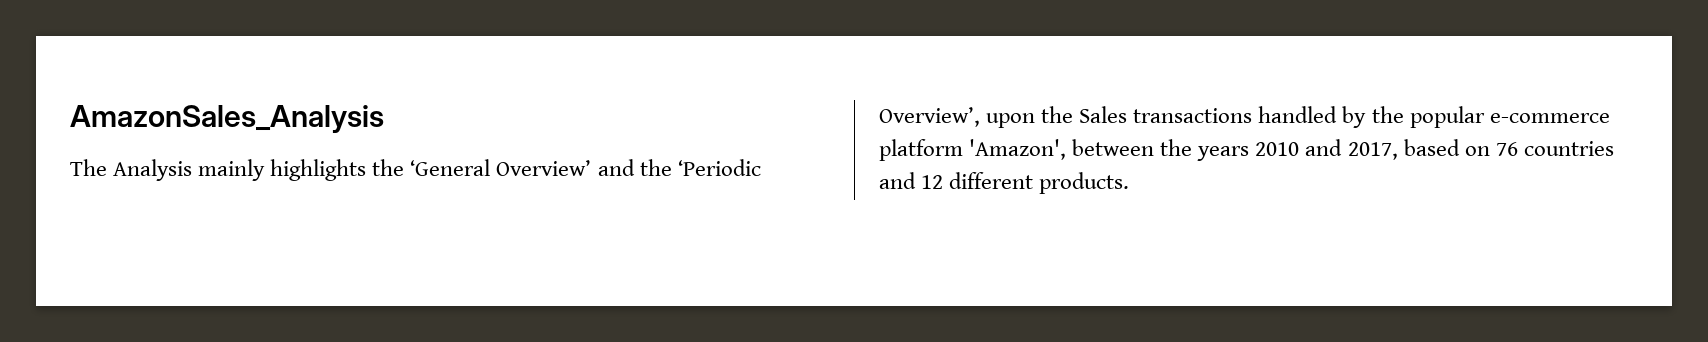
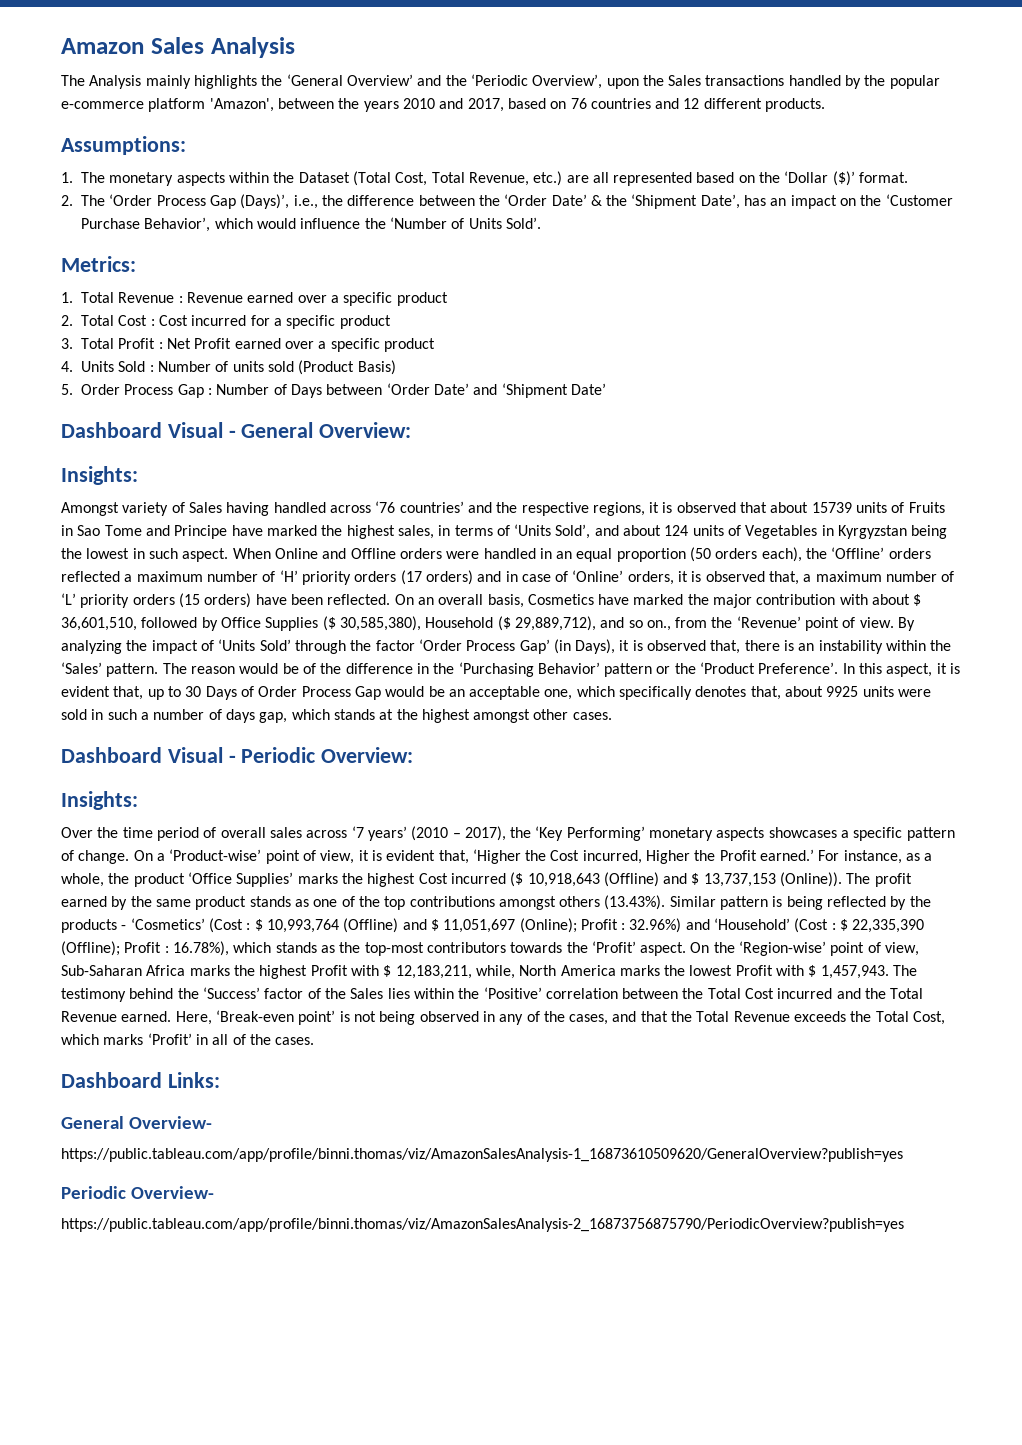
[70,105,384,134] AmazonSales_Analysis -> [61,37,295,58] Amazon Sales Analysis
(1130, 183) none -> [61,136,186,155] [61,171,909,186] [61,194,953,209] [81,217,541,232] [61,256,136,272] [61,292,448,306] [61,315,391,329] [61,338,435,352] [61,360,396,375] [61,383,606,398] [61,422,412,438] [61,466,138,485] [61,501,945,516] [61,524,948,539] [61,547,931,562] [61,570,955,585] [61,593,922,608] [61,616,916,631] [61,639,952,654] [61,662,961,677] [61,686,932,700] [61,709,612,723] [61,747,414,763] [61,791,138,810] [61,826,955,841] [61,849,933,864] [61,872,912,887] [61,895,931,910] [61,918,925,933] [61,941,920,956] [61,965,918,979] [61,987,924,1002] [61,1010,946,1025] [61,1033,315,1045] [61,1072,220,1088] [61,1116,212,1129] [61,1148,903,1162] [61,1186,214,1199] [61,1218,904,1232] // Assumptions: // 1. The monetary aspects within the Dataset (Total Cost, Total Revenue, etc.) are all represented based on the ‘Dollar ($)’ format. // 2. The ‘Order Process Gap (Days)’, i.e., the difference between the ‘Order Date’ & the ‘Shipment Date’, has an impact on the ‘Customer Purchase Behavior’, which would influence the ‘Number of Units Sold’. // Metrics: // 1. Total Revenue : Revenue earned over a specific product // 2. Total Cost : Cost incurred for a specific product // 3. Total Profit : Net Profit earned over a specific product // 4. Units Sold : Number of units sold (Product Basis) // 5. Order Process Gap : Number of Days between ‘Order Date’ and ‘Shipment Date’ // Dashboard Visual - General Overview: // Insights: // Amongst variety of Sales having handled across ‘76 countries’ and the respective regions, it is observed that about 15739 units of Fruits in Sao Tome and Principe have marked the highest sales, in terms of ‘Units Sold’, and about 124 units of Vegetables in Kyrgyzstan being the lowest in such aspect. When Online and Offline orders were handled in an equal proportion (50 orders each), the ‘Offline’ orders reflected a maximum number of ‘H’ priority orders (17 orders) and in case of ‘Online’ orders, it is observed that, a maximum number of ‘L’ priority orders (15 orders) have been reflected. On an overall basis, Cosmetics have marked the major contribution with about $ 36,601,510, followed by Office Supplies ($ 30,585,380), Household ($ 29,889,712), and so on., from the ‘Revenue’ point of view. By analyzing the impact of ‘Units Sold’ through the factor ‘Order Process Gap’ (in Days), it is observed that, there is an instability within the ‘Sales’ pattern. The reason would be of the difference in the ‘Purchasing Behavior’ pattern or the ‘Product Preference’. In this aspect, it is evident that, up to 30 Days of Order Process Gap would be an acceptable one, which specifically denotes that, about 9925 units were sold in such a number of days gap, which stands at the highest amongst other cases. // Dashboard Visual - Periodic Overview: // Insights: // Over the time period of overall sales across ‘7 years’ (2010 – 2017), the ‘Key Performing’ monetary aspects showcases a specific pattern of change. On a ‘Product-wise’ point of view, it is evident that, ‘Higher the Cost incurred, Higher the Profit earned.’ For instance, as a whole, the product ‘Office Supplies’ marks the highest Cost incurred ($ 10,918,643 (Offline) and $ 13,737,153 (Online)). The profit earned by the same product stands as one of the top contributions amongst others (13.43%). Similar pattern is being reflected by the products - ‘Cosmetics’ (Cost : $ 10,993,764 (Offline) and $ 11,051,697 (Online); Profit : 32.96%) and ‘Household’ (Cost : $ 22,335,390 (Offline); Profit : 16.78%), which stands as the top-most contributors towards the ‘Profit’ aspect. On the ‘Region-wise’ point of view, Sub-Saharan Africa marks the highest Profit with $ 12,183,211, while, North America marks the lowest Profit with $ 1,457,943. The testimony behind the ‘Success’ factor of the Sales lies within the ‘Positive’ correlation between the Total Cost incurred and the Total Revenue earned. Here, ‘Break-even point’ is not being observed in any of the cases, and that the Total Revenue exceeds the Total Cost, which marks ‘Profit’ in all of the cases. // Dashboard Links: // General Overview- // https://public.tableau.com/app/profile/binni.thomas/viz/AmazonSalesAnalysis-1_16873610509620/GeneralOverview?publish=yes // Periodic Overview- // https://public.tableau.com/app/profile/binni.thomas/viz/AmazonSalesAnalysis-2_16873756875790/PeriodicOverview?publish=yes

